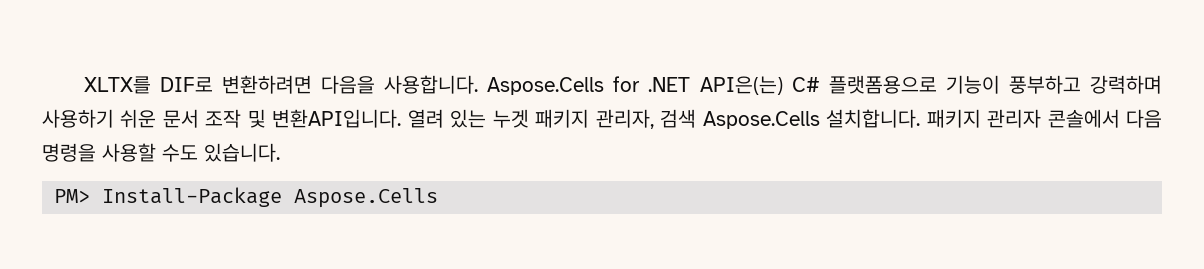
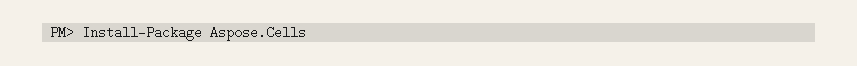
[83,75,1162,95] [42,109,1163,129] [42,143,280,162] XLTX를 DIF로 변환하려면 다음을 사용합니다. Aspose.Cells for .NET API은(는) C# 플랫폼용으로 기능이 풍부하고 강력하며 사용하기 쉬운 문서 조작 및 변환API입니다. 열려 있는 누겟 패키지 관리자, 검색 Aspose.Cells 설치합니다. 패키지 관리자 콘솔에서 다음 명령을 사용할 수도 있습니다. // -> (50, 32) none

